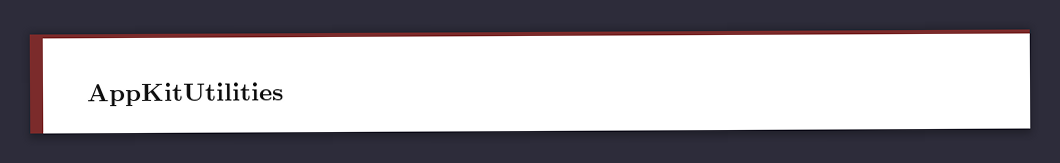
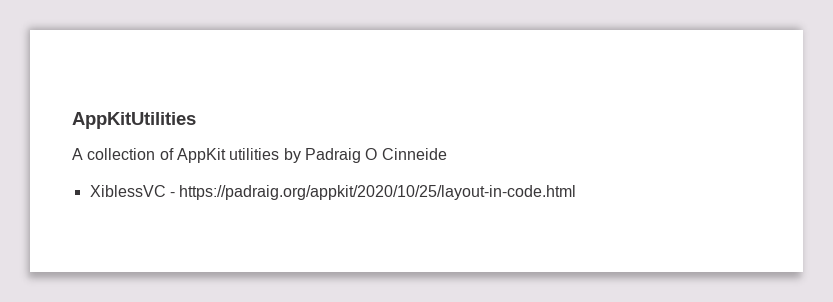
(284, 94) none -> [72,148,447,163] [89,185,577,200] // A collection of AppKit utilities by Padraig O Cinneide // XiblessVC - https://padraig.org/appkit/2020/10/25/layout-in-code.html

